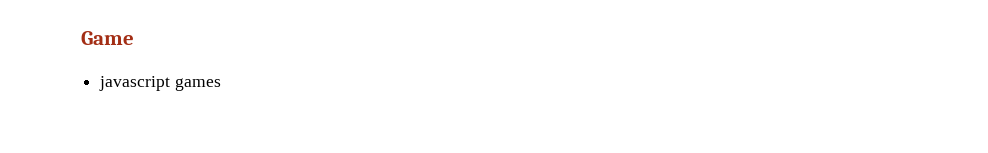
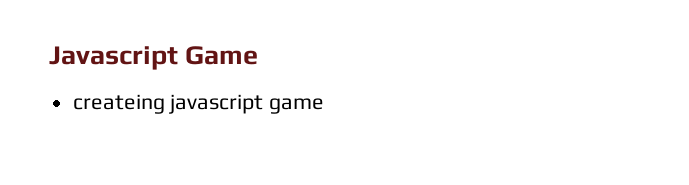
(81, 38) none -> [49,46,178,70] Javascript
[99,76,221,91] javascript games -> [72,94,325,114] createing javascript game

